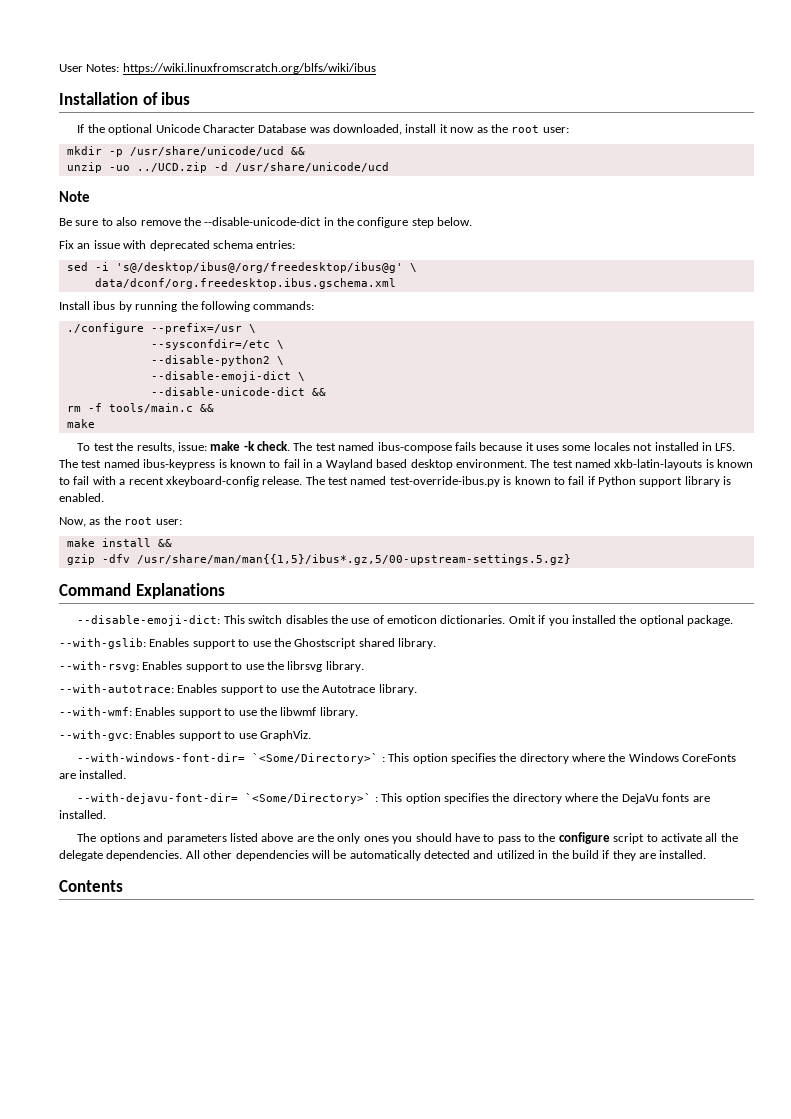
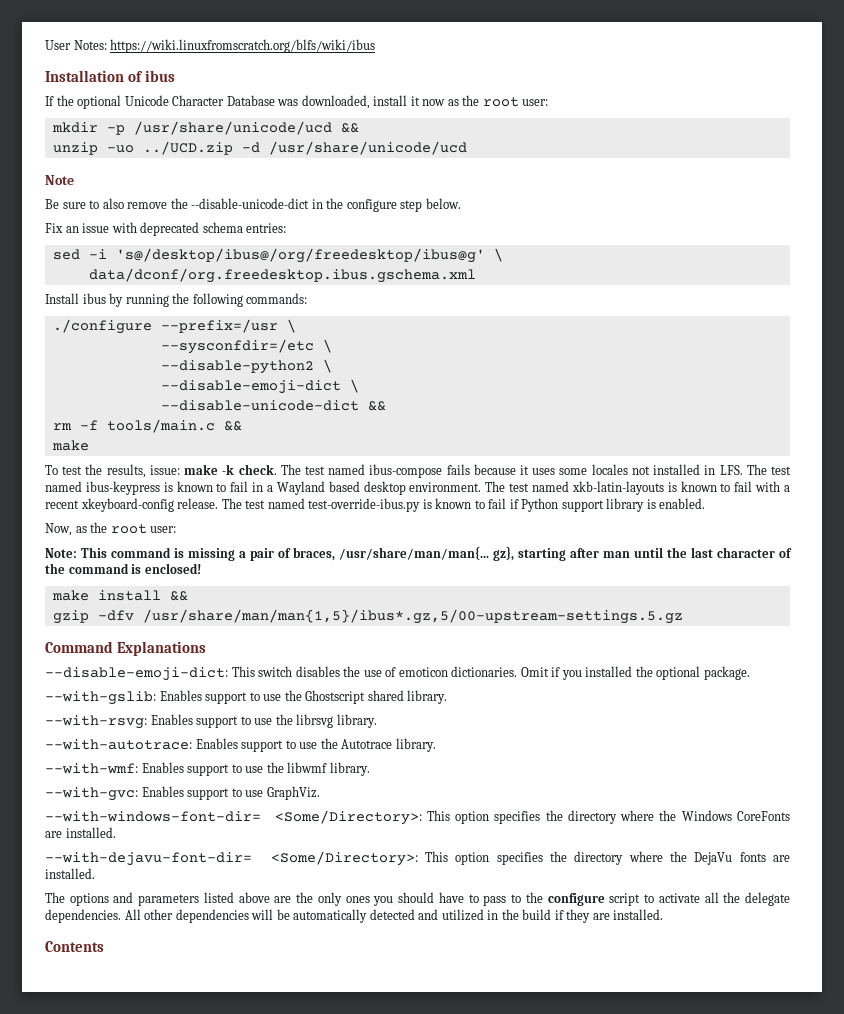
(182, 522) none -> [45,546,792,561] [45,563,201,574] // Note: This command is missing a pair of braces, /usr/share/man/man{... gz}, starting after man until the last character of the command is enclosed!
[136,554,571,565] /usr/share/man/man{{1,5}/ibus*.gz,5/00-upstream-settings.5.gz} -> [142,609,683,624] /usr/share/man/man{1,5}/ibus*.gz,5/00-upstream-settings.5.gz
[252,753,385,764] `<Some/Directory>` : -> [274,810,422,825] <Some/Directory>:
[245,793,378,804] `<Some/Directory>` : -> [270,851,418,866] <Some/Directory>:

